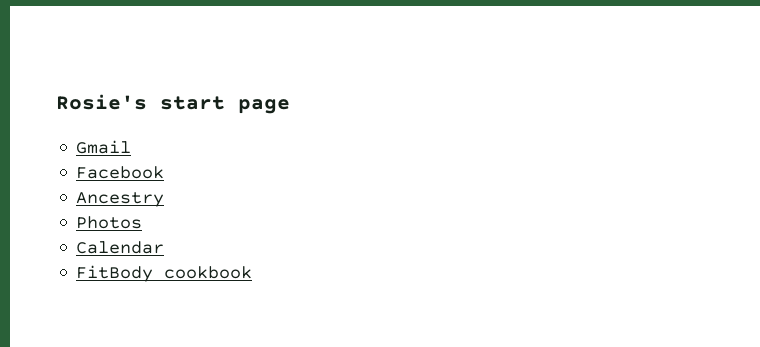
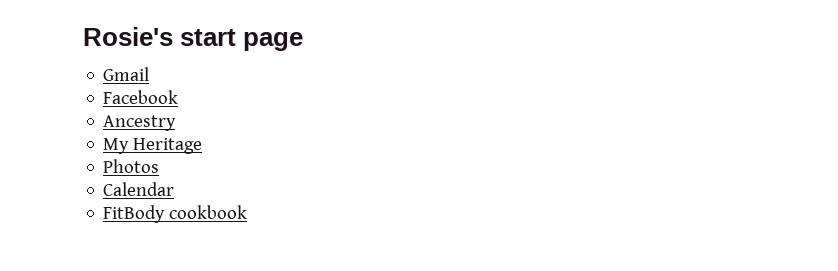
(165, 199) none -> [103,138,203,154] // My Heritage

